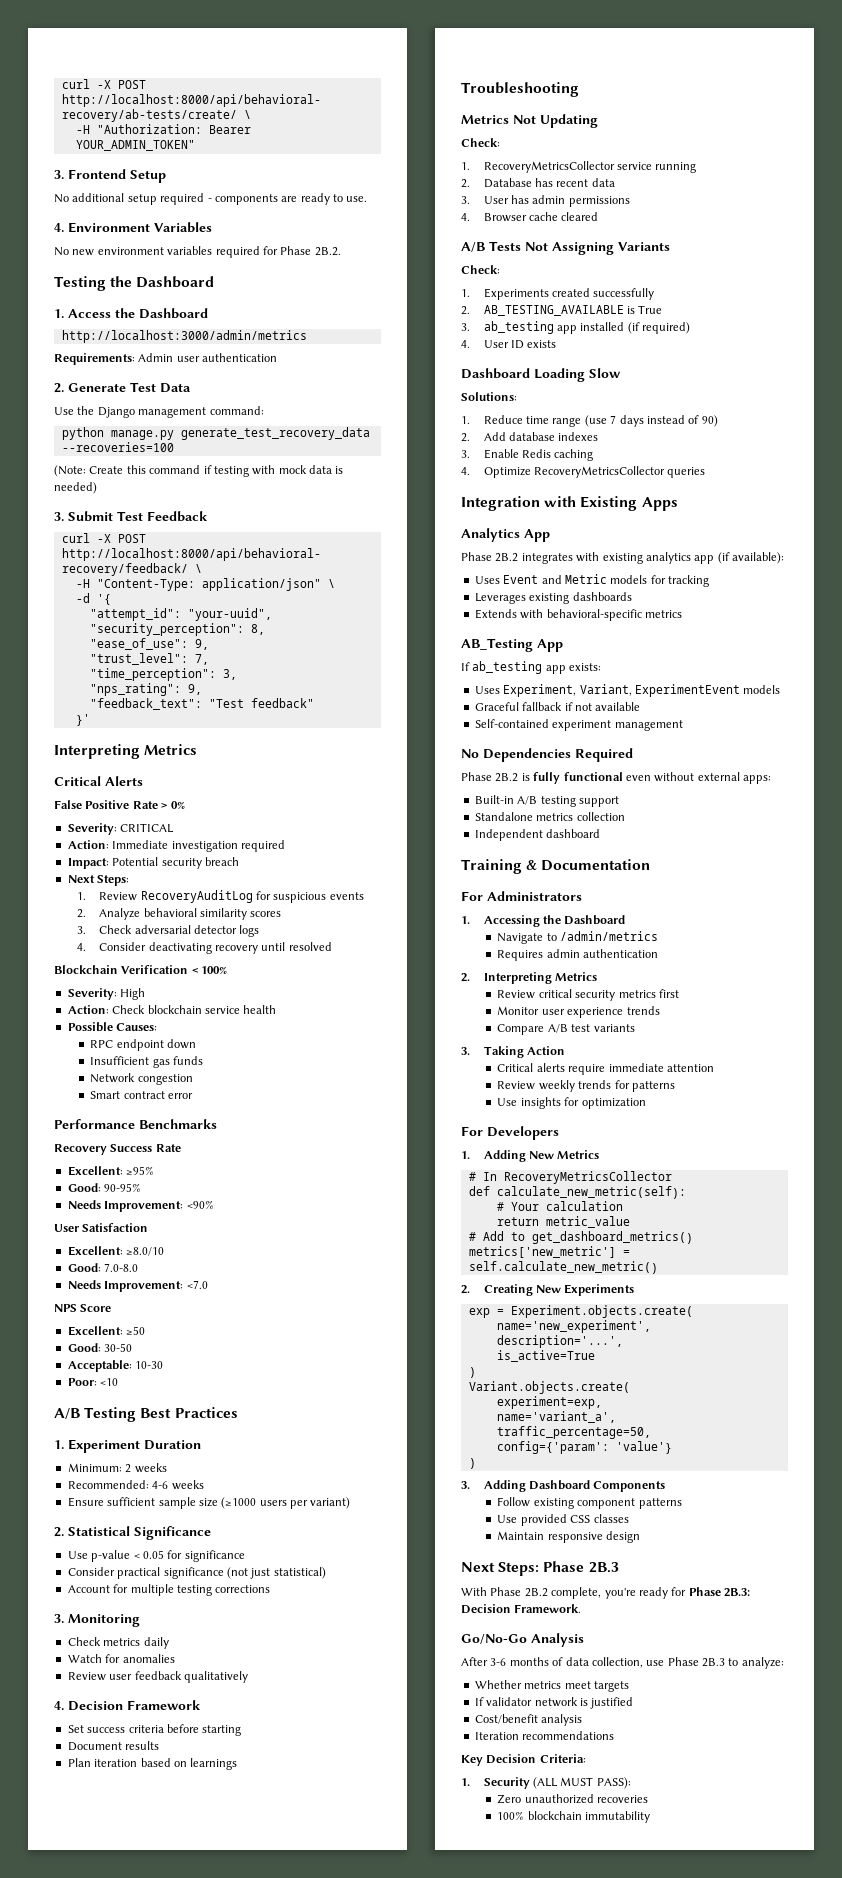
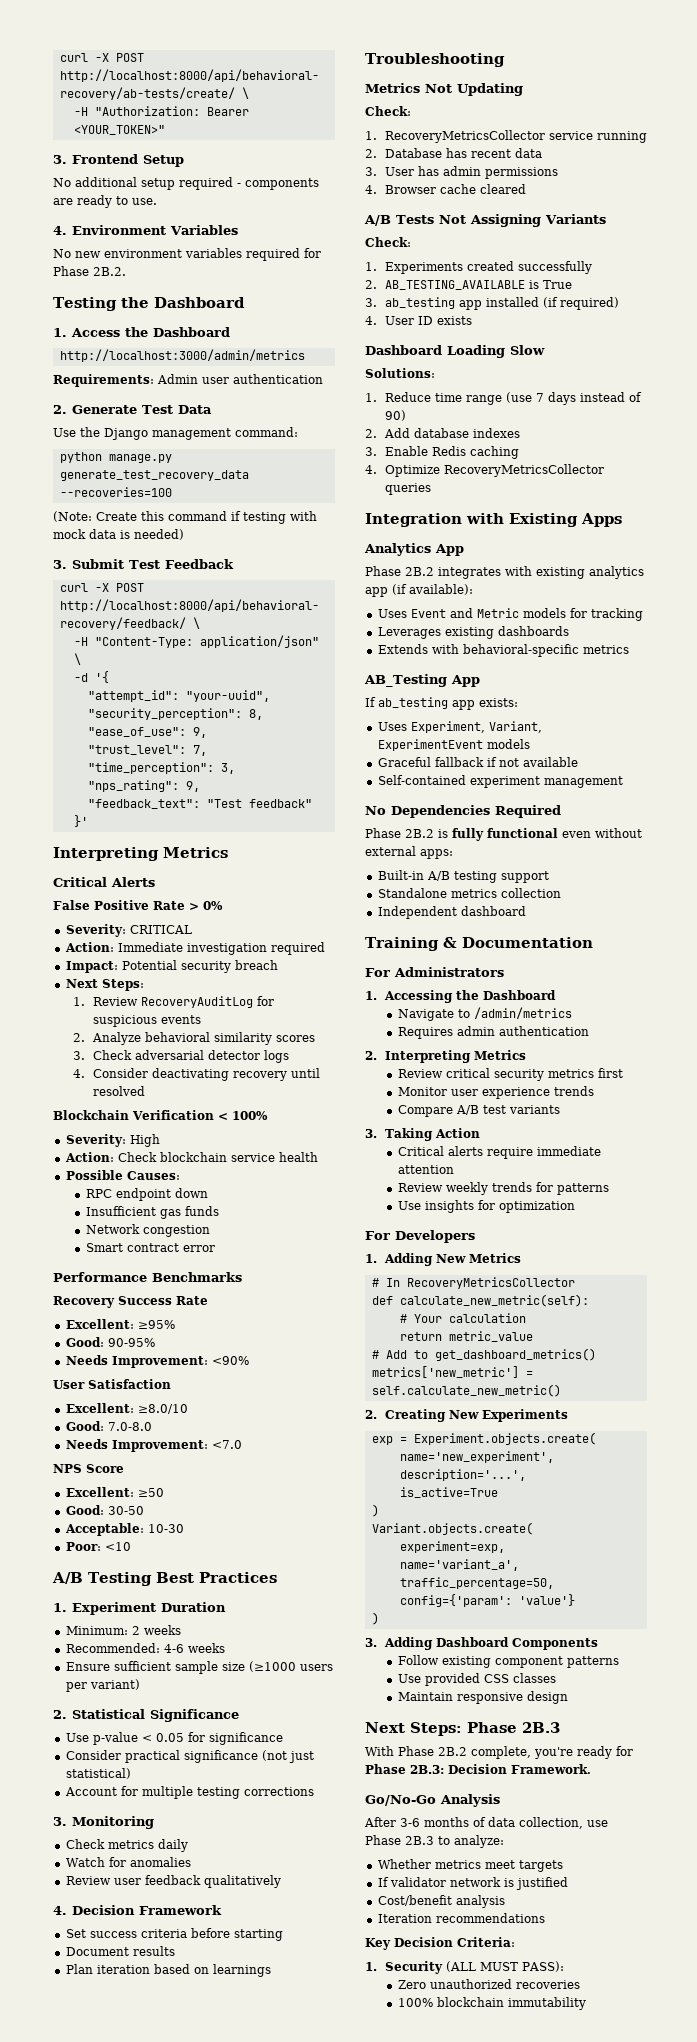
[75,140,195,151] YOUR_ADMIN_TOKEN" -> [73,125,165,135] <YOUR_TOKEN>"

